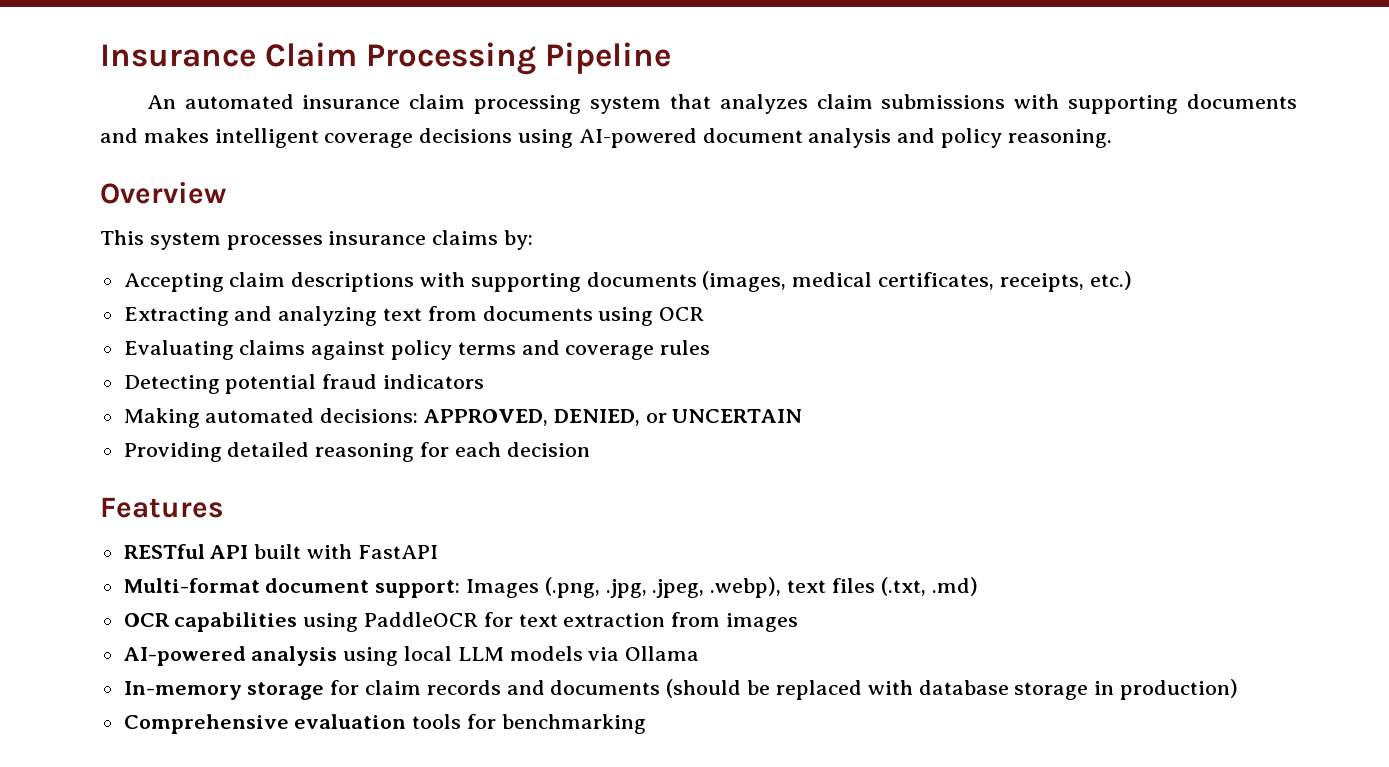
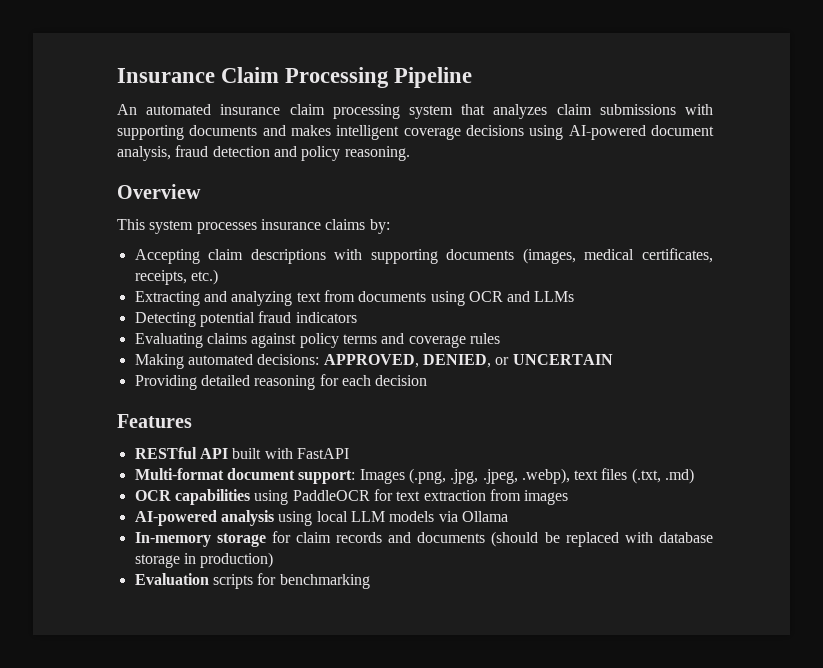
[808,128,892,148] analysis -> [117,145,270,161] analysis, fraud detection
(705, 314) none -> [507,291,575,302] [134,311,357,327] and LLMs // Detecting potential fraud indicators
[123,374,485,394] // Detecting potential fraud indicators -> (500, 338) none
[123,714,462,734] Comprehensive evaluation tools -> [134,573,253,589] Evaluation scripts

